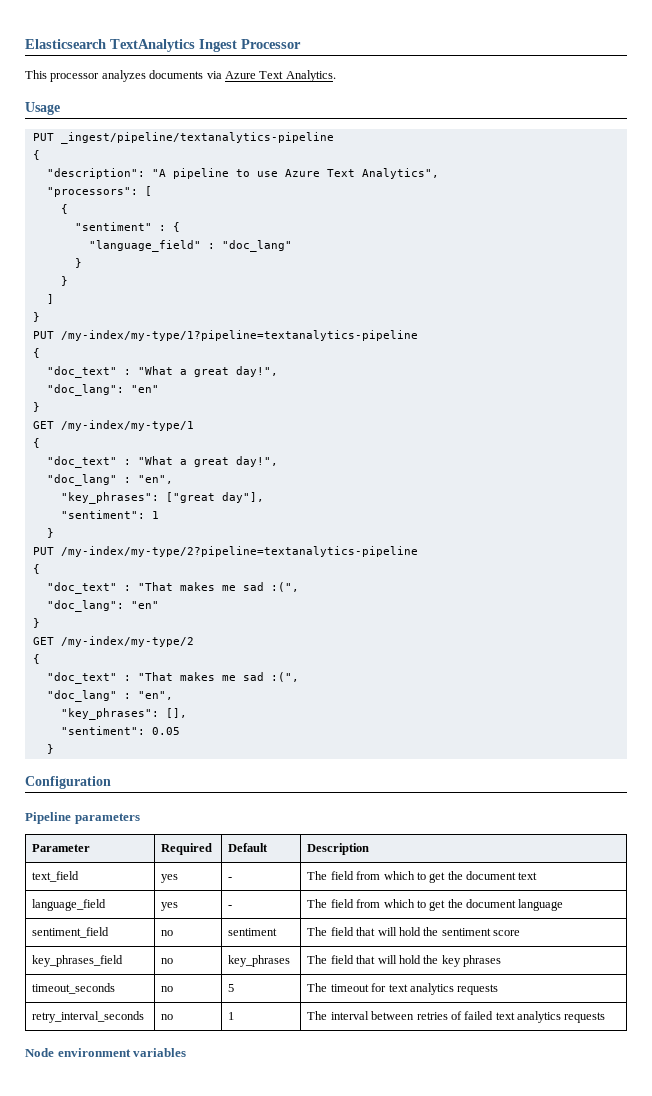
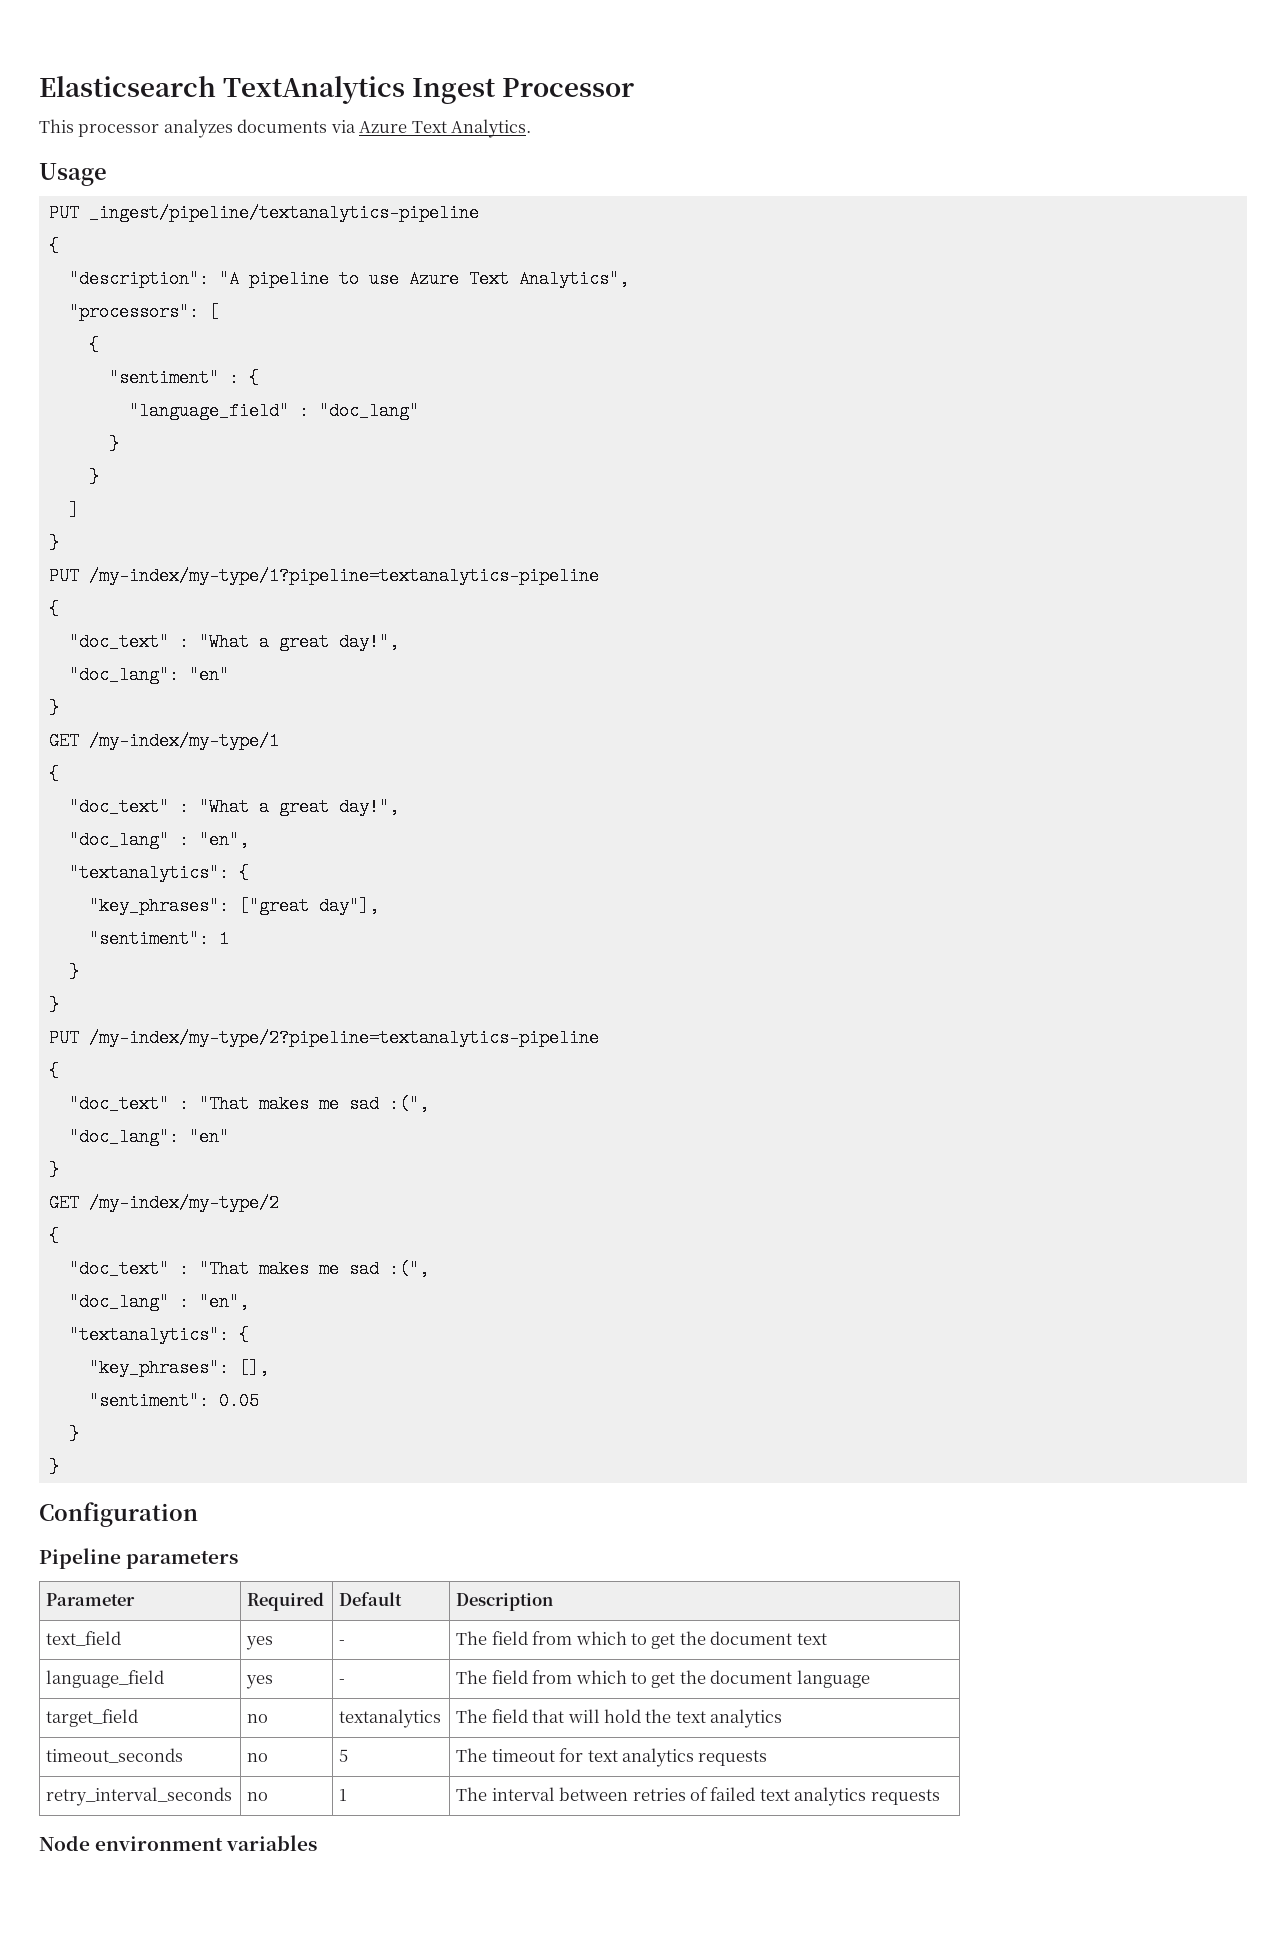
(173, 479) none -> [68,864,249,882] // "textanalytics": {
(54, 533) none -> [48,996,59,1014] // }
(173, 695) none -> [68,1326,249,1344] // "textanalytics": {
(54, 749) none -> [48,1458,59,1476] // }
[32,927,110,938] [161,930,174,936] [228,928,278,936] [307,927,521,936] [32,955,124,967] [161,958,174,964] [228,955,291,967] [307,955,502,967] sentiment_field | no | sentiment | The field that will hold the sentiment score // key_phrases_field | no | key_phrases | The field that will hold the key phrases -> [46,1709,139,1727] [247,1714,269,1723] [339,1709,442,1728] [456,1709,783,1728] target_field | no | textanalytics | The field that will hold the text analytics

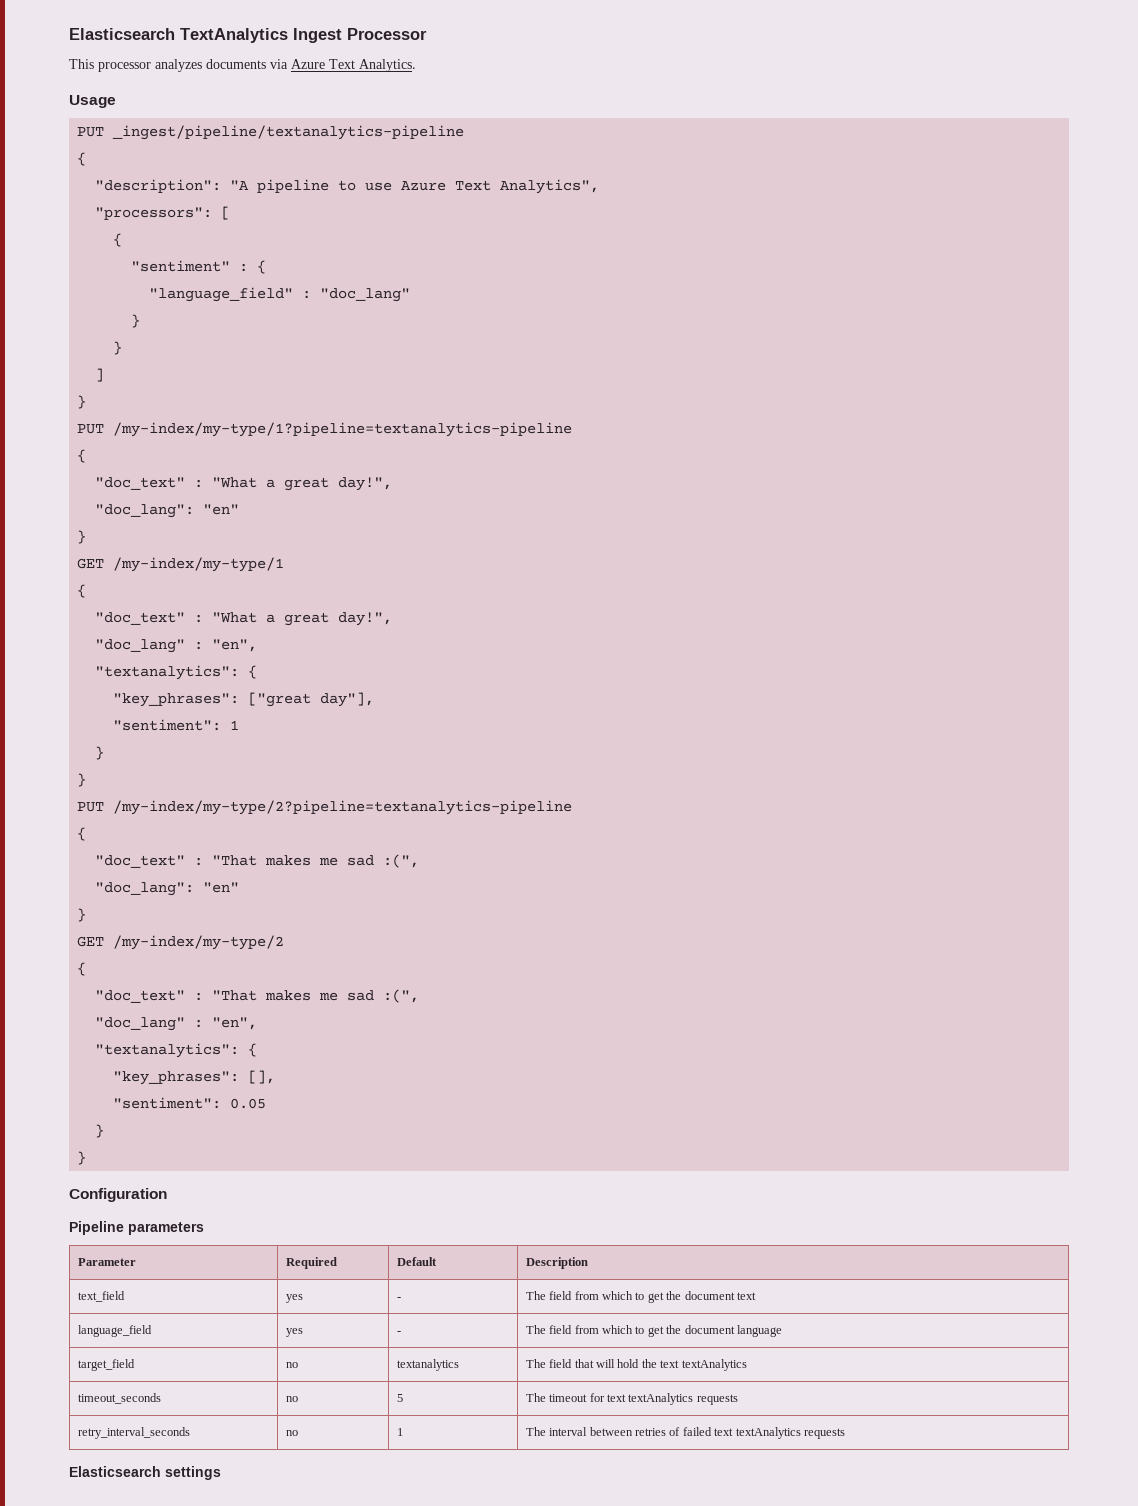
[710,1709,783,1728] analytics -> [681,1359,747,1371] textAnalytics
[621,1748,694,1767] analytics -> [628,1393,694,1405] textAnalytics
[794,1787,940,1806] [39,1835,318,1851] analytics requests // Node environment variables -> [735,1427,845,1439] [69,1466,221,1480] textAnalytics requests // Elasticsearch settings

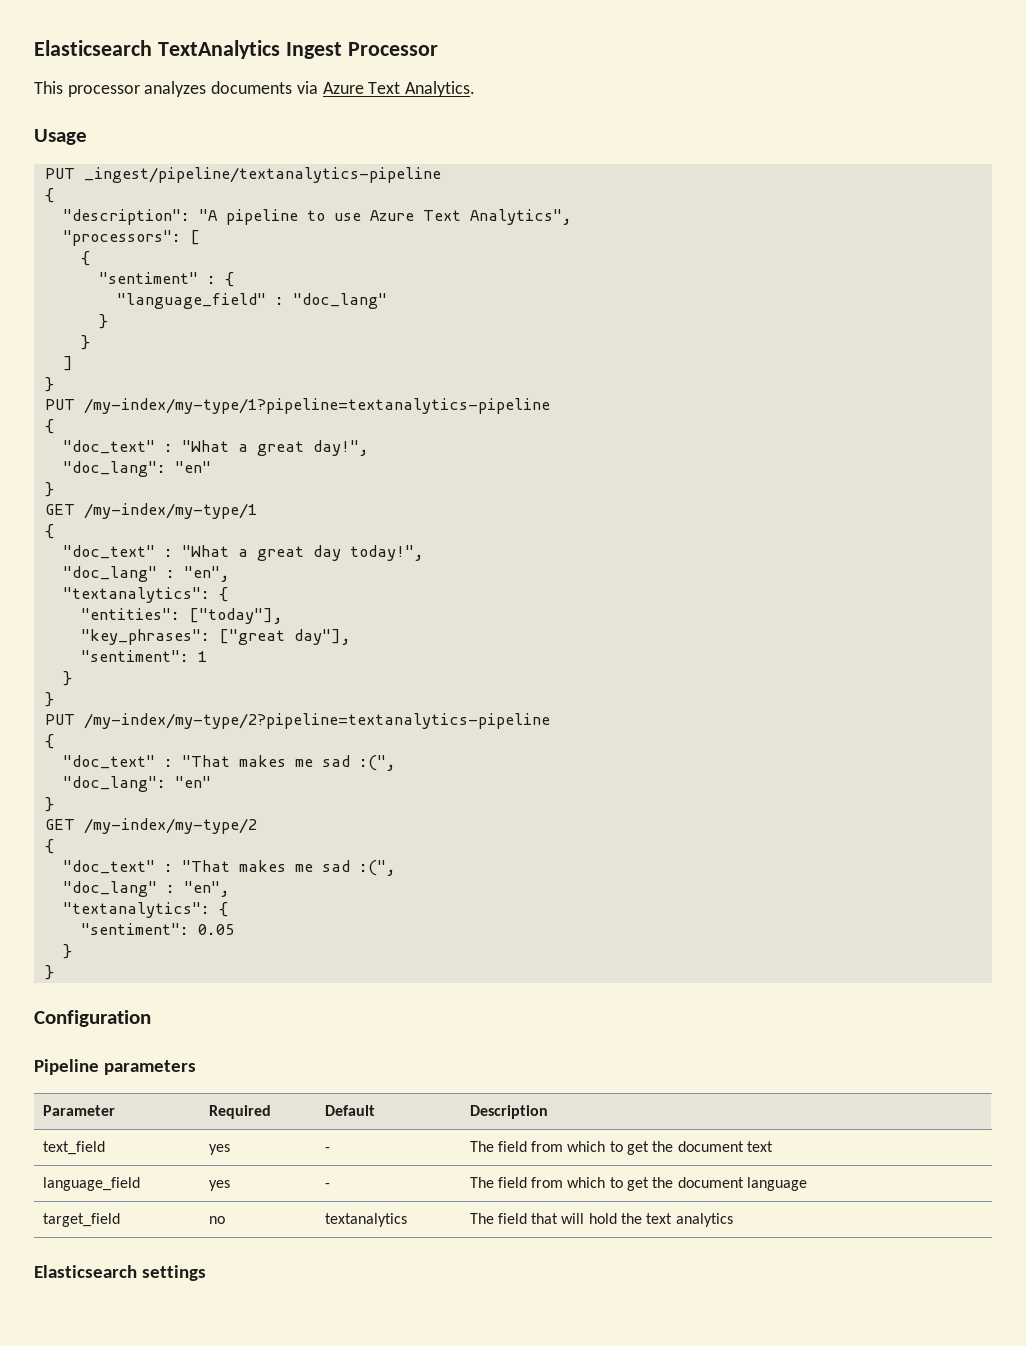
[338,612,393,626] [95,639,258,653] [95,665,258,680] day!", // "doc_lang" : "en", // "textanalytics": { -> [312,545,424,561] [62,566,230,582] [62,587,228,603] [80,608,283,624] day today!", // "doc_lang" : "en", // "textanalytics": { // "entities": ["today"],
[113,1070,276,1085] // "key_phrases": [], -> (228, 909) none
[681,1359,747,1371] [77,1393,161,1404] [285,1396,298,1402] [396,1394,403,1402] [525,1393,738,1405] [77,1427,190,1439] [285,1430,298,1436] [396,1428,403,1436] [525,1427,845,1439] textAnalytics // timeout_seconds | no | 5 | The timeout for text textAnalytics requests // retry_interval_seconds | no | 1 | The interval between retries of failed text textAnalytics requests -> [675,1213,733,1227] analytics

